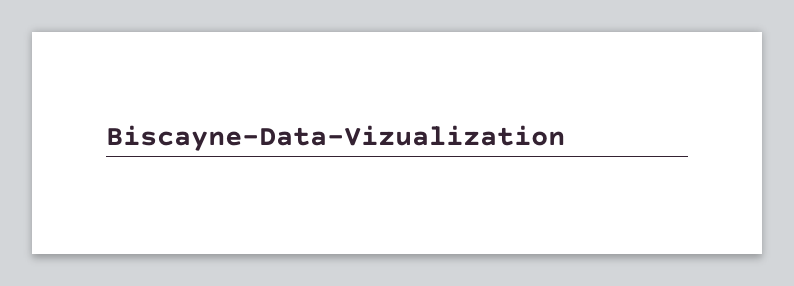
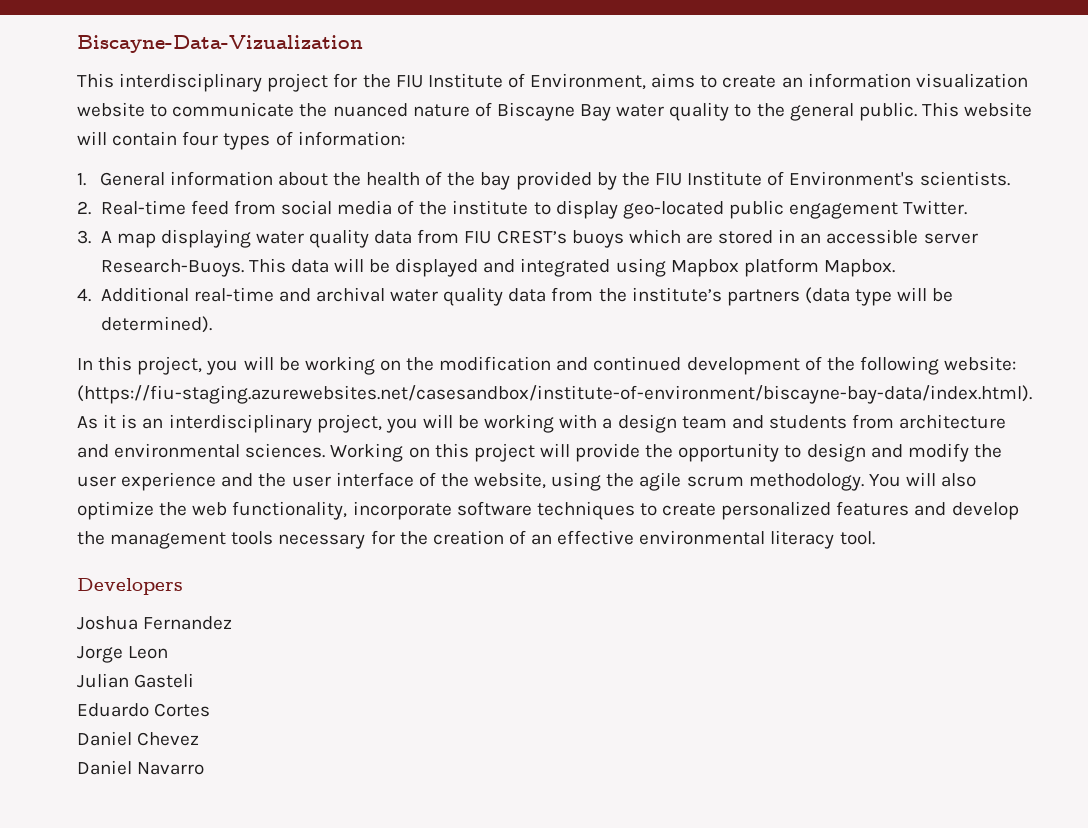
(565, 138) none -> [77,73,1028,92] [77,102,1033,121] [77,131,405,150] [77,171,1010,190] [77,200,968,219] [77,229,978,248] [100,258,895,277] [77,287,954,306] [100,316,212,333] [77,356,1017,375] [77,385,1032,404] [77,414,1007,433] [77,443,1002,462] [77,472,977,491] [77,501,1019,520] [77,530,875,549] [77,578,183,595] [77,616,233,630] [77,646,169,663] [77,673,195,688] [77,703,211,717] [77,731,200,746] [77,760,205,775] // This interdisciplinary project for the FIU Institute of Environment, aims to create an information visualization website to communicate the nuanced nature of Biscayne Bay water quality to the general public. This website will contain four types of information: // 1. General information about the health of the bay provided by the FIU Institute of Environment's scientists. // 2. Real-time feed from social media of the institute to display geo-located public engagement Twitter. // 3. A map displaying water quality data from FIU CREST’s buoys which are stored in an accessible server Research-Buoys. This data will be displayed and integrated using Mapbox platform Mapbox. // 4. Additional real-time and archival water quality data from the institute’s partners (data type will be determined). // In this project, you will be working on the modification and continued development of the following website: (https://fiu-staging.azurewebsites.net/casesandbox/institute-of-environment/biscayne-bay-data/index.html). As it is an interdisciplinary project, you will be working with a design team and students from architecture and environmental sciences. Working on this project will provide the opportunity to design and modify the user experience and the user interface of the website, using the agile scrum methodology. You will also optimize the web functionality, incorporate software techniques to create personalized features and develop the management tools necessary for the creation of an effective environmental literacy tool. // Developers // Joshua Fernandez // Jorge Leon // Julian Gasteli // Eduardo Cortes // Daniel Chevez // Daniel Navarro

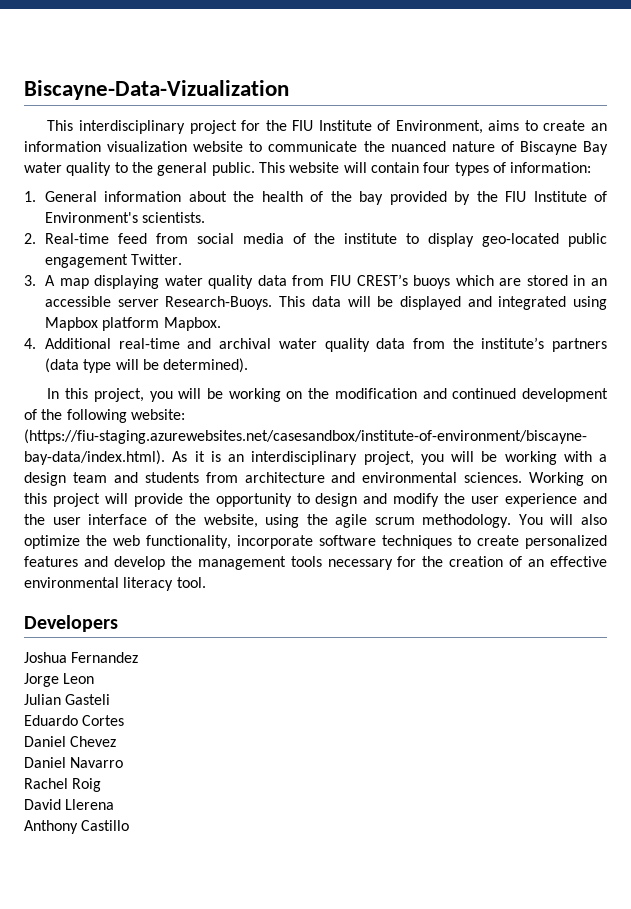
(205, 768) none -> [24,778,102,792] [24,799,115,810] [24,820,130,834] // Rachel Roig // David Llerena // Anthony Castillo

